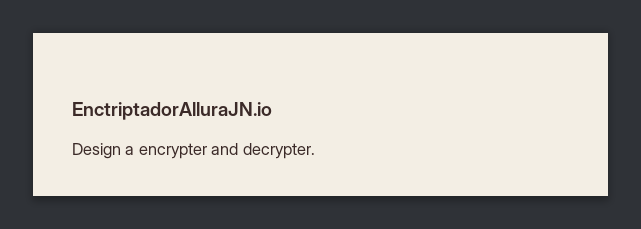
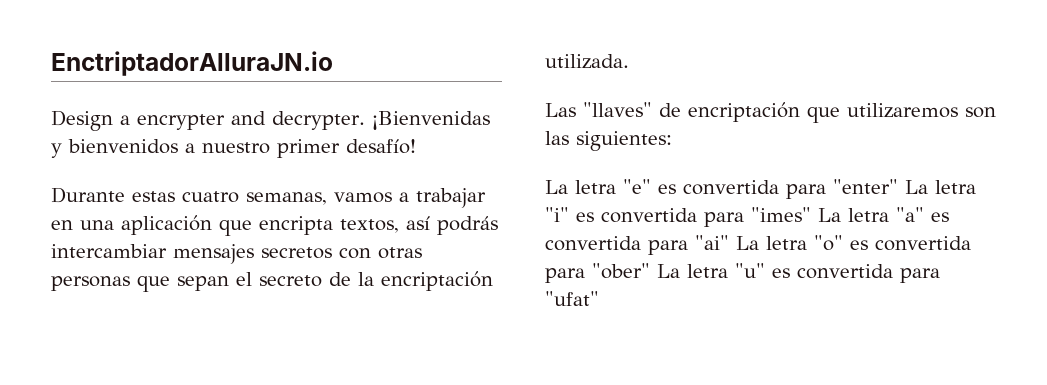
(315, 151) none -> [371,111,490,130] [51,139,416,158] [51,187,486,208] [51,215,498,236] [51,244,422,264] [51,271,493,292] [545,54,629,69] [545,102,996,123] [545,131,672,151] [545,179,976,199] [545,207,949,227] [545,235,971,255] [545,263,940,283] [545,291,599,306] ¡Bienvenidas y bienvenidos a nuestro primer desafío! // Durante estas cuatro semanas, vamos a trabajar en una aplicación que encripta textos, así podrás intercambiar mensajes secretos con otras personas que sepan el secreto de la encriptación utilizada. // Las "llaves" de encriptación que utilizaremos son las siguientes: // La letra "e" es convertida para "enter" La letra "i" es convertida para "imes" La letra "a" es convertida para "ai" La letra "o" es convertida para "ober" La letra "u" es convertida para "ufat"

